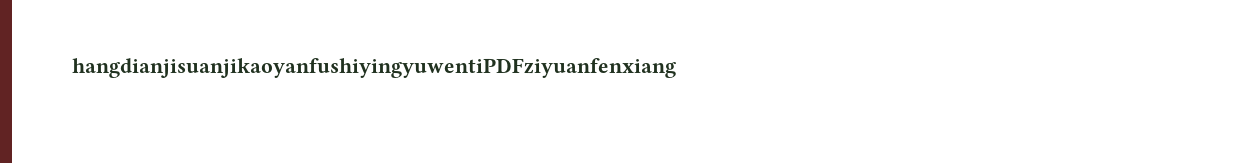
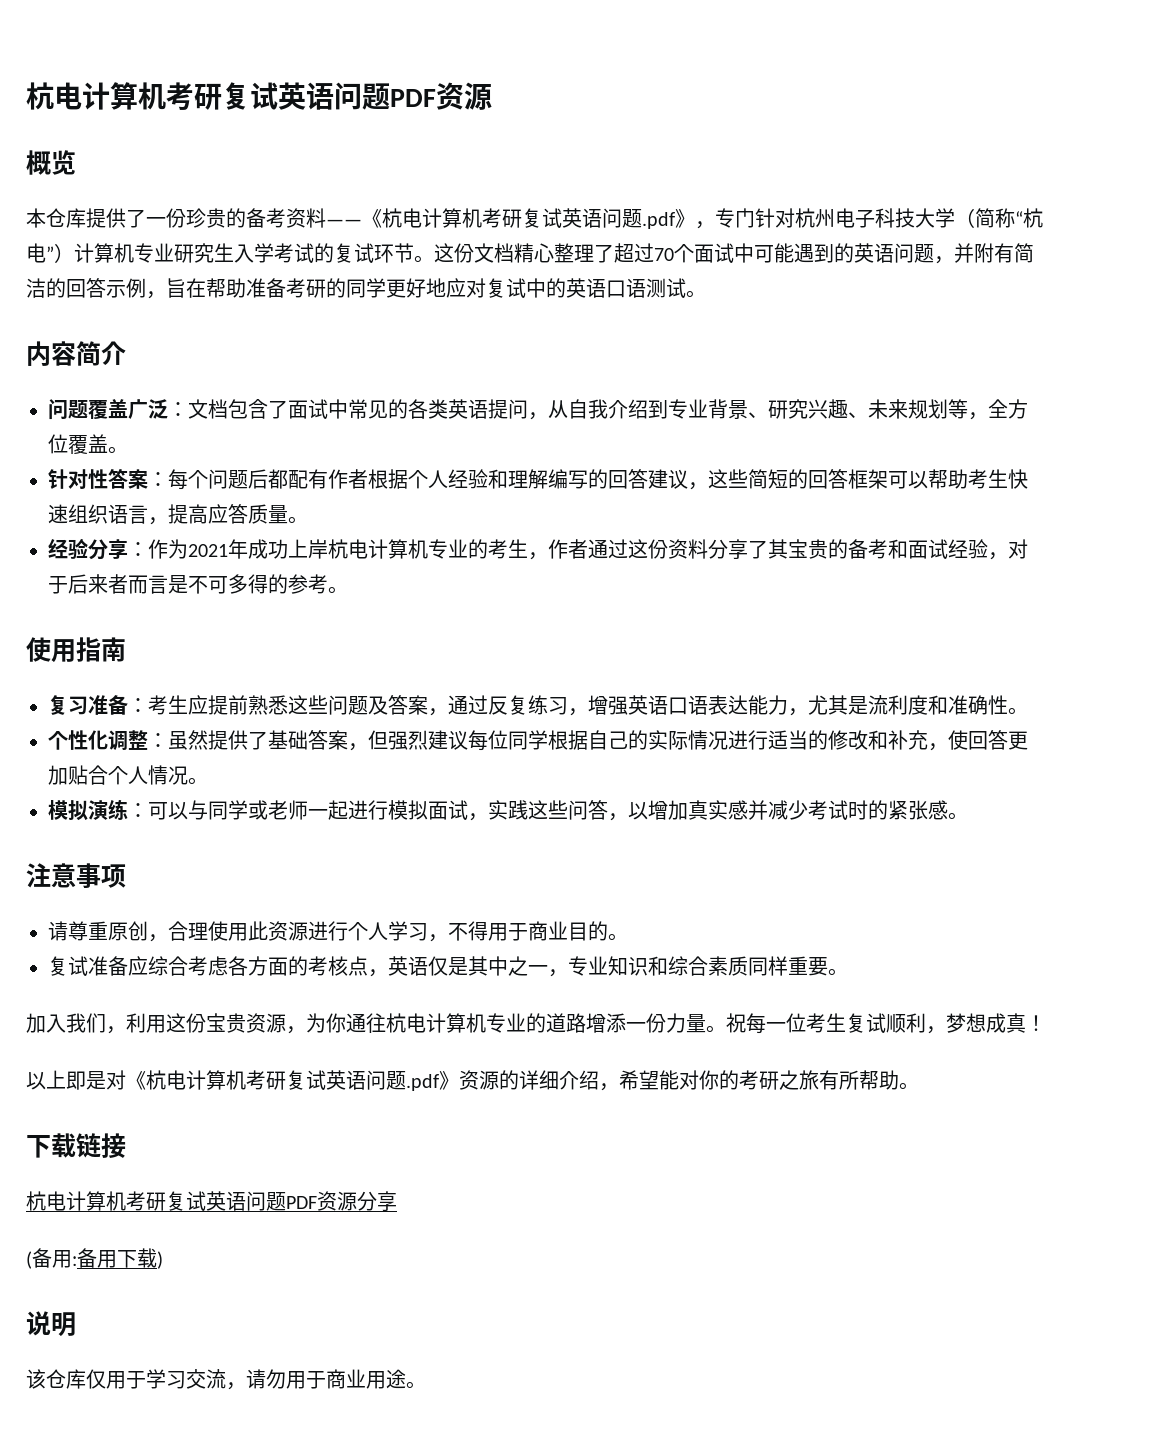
[72,58,676,78] hangdianjisuanjikaoyanfushiyingyuwentiPDFziyuanfenxiang -> [26,82,492,110] [26,150,76,175] [26,208,1043,229] [26,243,1034,264] [26,278,706,299] [26,341,126,366] [48,399,1028,420] [48,434,128,454] [48,468,1028,490] [48,504,308,525] [48,538,1028,560] [48,574,348,594] [26,637,126,663] [48,695,1028,716] [48,730,1028,751] [48,765,208,785] [48,799,968,821] [26,863,126,888] [48,921,628,942] [48,956,848,977] [26,1013,1046,1034] [26,1070,919,1091] [26,1133,126,1158] [26,1191,397,1212] [26,1248,163,1269] [26,1311,76,1337] [26,1369,426,1390] 杭电计算机考研复试英语问题PDF资源 // 概览 // 本仓库提供了一份珍贵的备考资料——《杭电计算机考研复试英语问题.pdf》，专门针对杭州电子科技大学（简称“杭电”）计算机专业研究生入学考试的复试环节。这份文档精心整理了超过70个面试中可能遇到的英语问题，并附有简洁的回答示例，旨在帮助准备考研的同学更好地应对复试中的英语口语测试。 // 内容简介 // 问题覆盖广泛：文档包含了面试中常见的各类英语提问，从自我介绍到专业背景、研究兴趣、未来规划等，全方位覆盖。 // 针对性答案：每个问题后都配有作者根据个人经验和理解编写的回答建议，这些简短的回答框架可以帮助考生快速组织语言，提高应答质量。 // 经验分享：作为2021年成功上岸杭电计算机专业的考生，作者通过这份资料分享了其宝贵的备考和面试经验，对于后来者而言是不可多得的参考。 // 使用指南 // 复习准备：考生应提前熟悉这些问题及答案，通过反复练习，增强英语口语表达能力，尤其是流利度和准确性。 // 个性化调整：虽然提供了基础答案，但强烈建议每位同学根据自己的实际情况进行适当的修改和补充，使回答更加贴合个人情况。 // 模拟演练：可以与同学或老师一起进行模拟面试，实践这些问答，以增加真实感并减少考试时的紧张感。 // 注意事项 // 请尊重原创，合理使用此资源进行个人学习，不得用于商业目的。 // 复试准备应综合考虑各方面的考核点，英语仅是其中之一，专业知识和综合素质同样重要。 // 加入我们，利用这份宝贵资源，为你通往杭电计算机专业的道路增添一份力量。祝每一位考生复试顺利，梦想成真！ // 以上即是对《杭电计算机考研复试英语问题.pdf》资源的详细介绍，希望能对你的考研之旅有所帮助。 // 下载链接 // 杭电计算机考研复试英语问题PDF资源分享 // (备用:备用下载) // 说明 // 该仓库仅用于学习交流，请勿用于商业用途。

